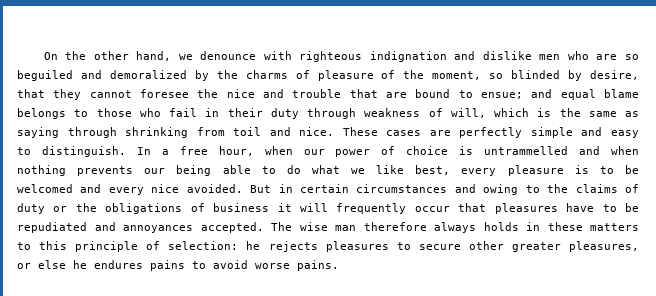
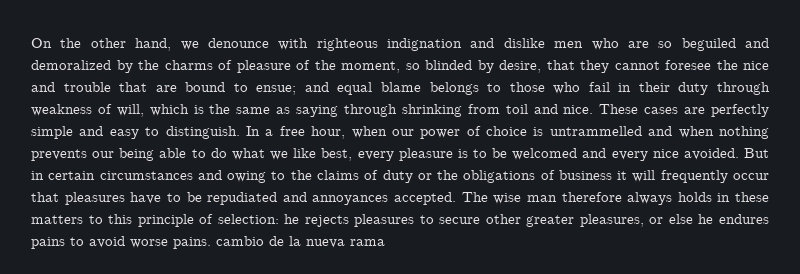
(339, 265) none -> [216,236,385,248] cambio de la nueva rama

